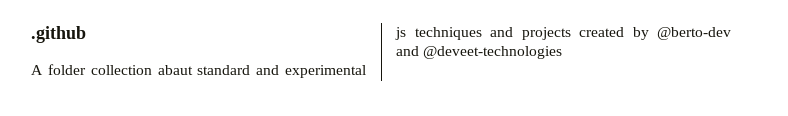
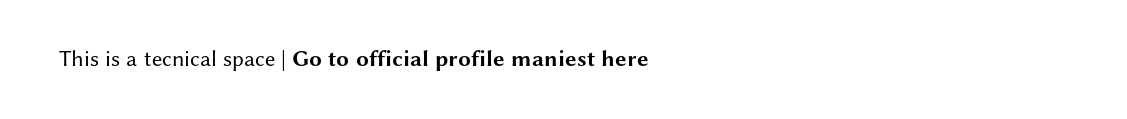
[31,26,86,43] [31,64,366,78] [395,27,731,40] [396,46,563,59] .github // A folder collection abaut standard and experimental js techniques and projects created by @berto-dev and @deveet-technologies -> [59,50,650,71] This is a tecnical space | Go to official profile maniest here

